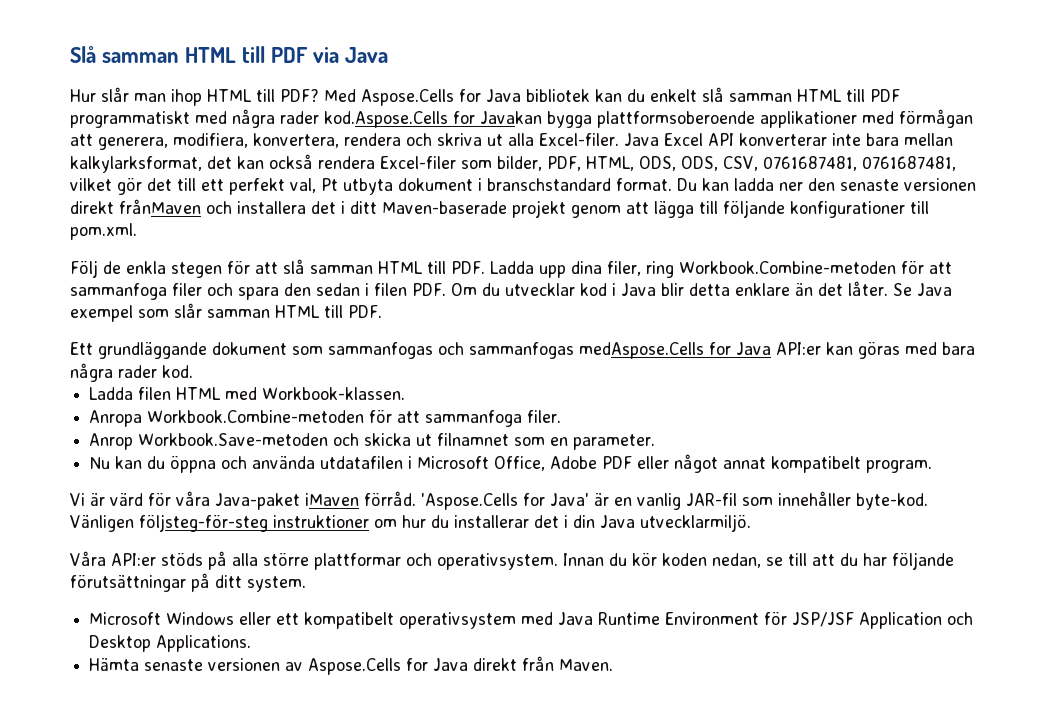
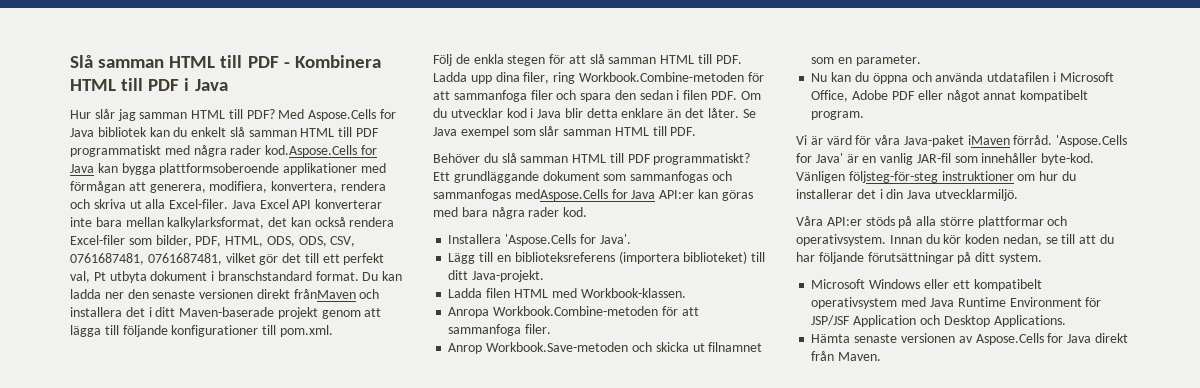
[312,47,339,63] via -> [283,55,381,68] [70,78,190,91] - Kombinera HTML till PDF i
[134,89,202,106] man ihop -> [117,109,188,121] jag samman
[480,111,542,124] Javakan -> [70,163,118,173] Java kan
(382, 311) none -> [433,153,751,165] Behöver du slå samman HTML till PDF programmatiskt?
(193, 371) none -> [448,234,631,246] [448,251,766,264] [448,270,545,282] // Installera 'Aspose.Cells for Java'. // Lägg till en biblioteksreferens (importera biblioteket) till ditt Java-projekt.

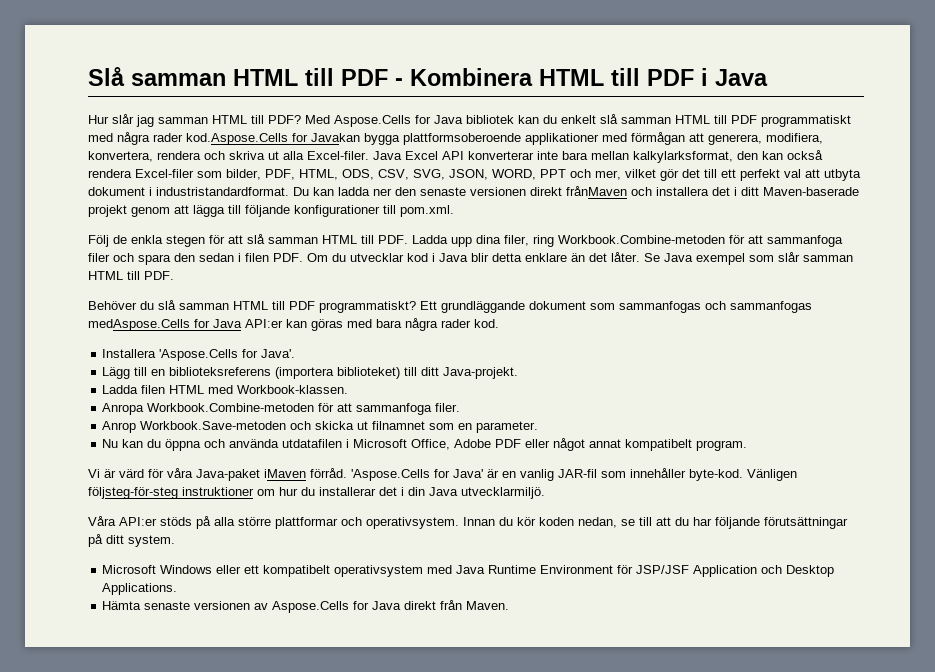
[70,163,118,173] Java kan -> [311,133,360,142] Javakan
[268,217,288,227] det -> [737,151,758,160] den
[298,236,356,247] [70,253,222,265] ODS, CSV, 0761687481, 0761687481, -> [378,169,621,180] CSV, SVG, JSON, WORD, PPT och mer,
[70,271,106,283] val, Pt -> [784,169,820,178] val att
[217,271,359,281] branschstandard format. -> [156,187,289,196] industristandardformat.

